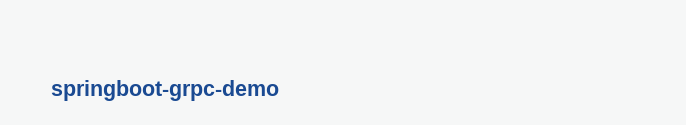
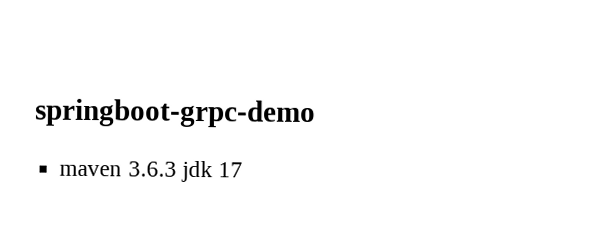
(279, 90) none -> [59,160,243,183] // maven 3.6.3 jdk 17

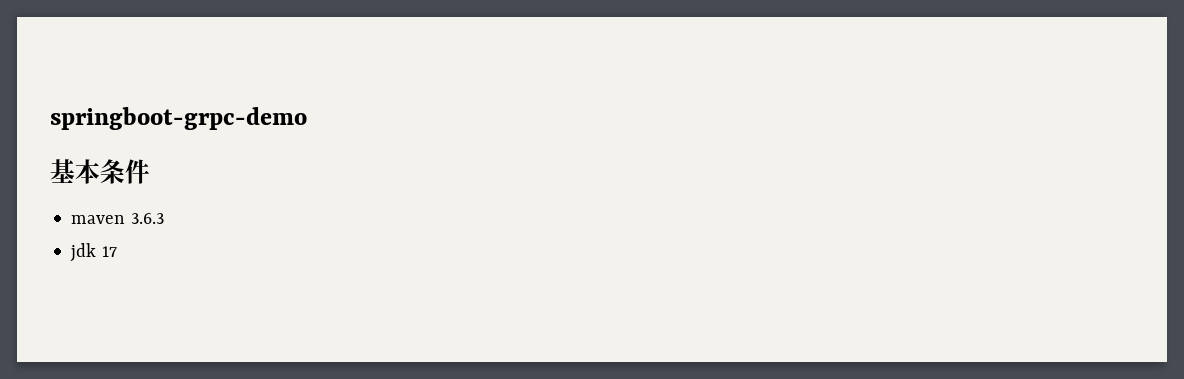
(316, 113) none -> [50,159,150,184] // 基本条件
(177, 169) none -> (164, 218) //

